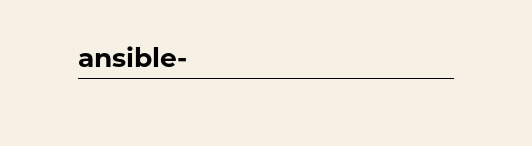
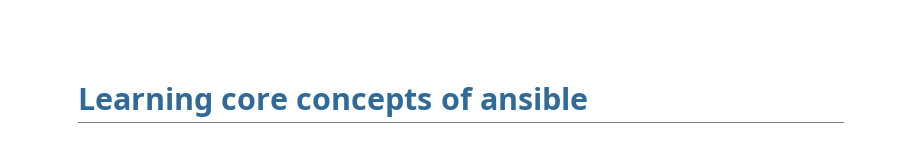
[78,46,187,67] ansible- -> [78,87,588,117] Learning core concepts of ansible

